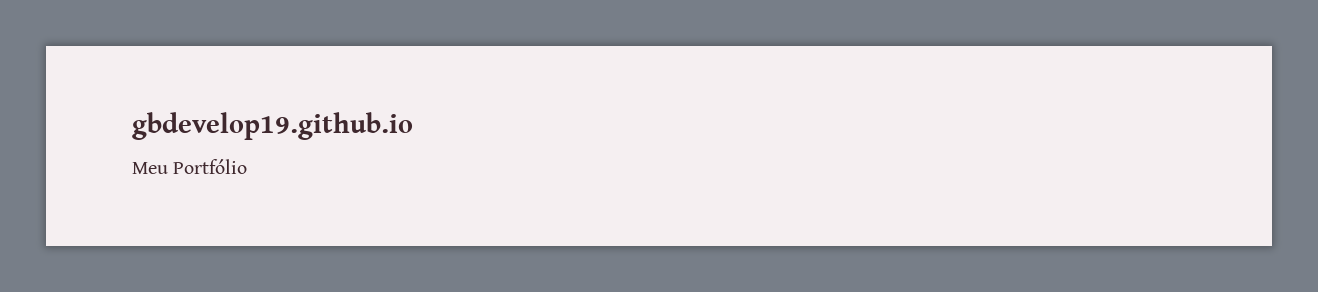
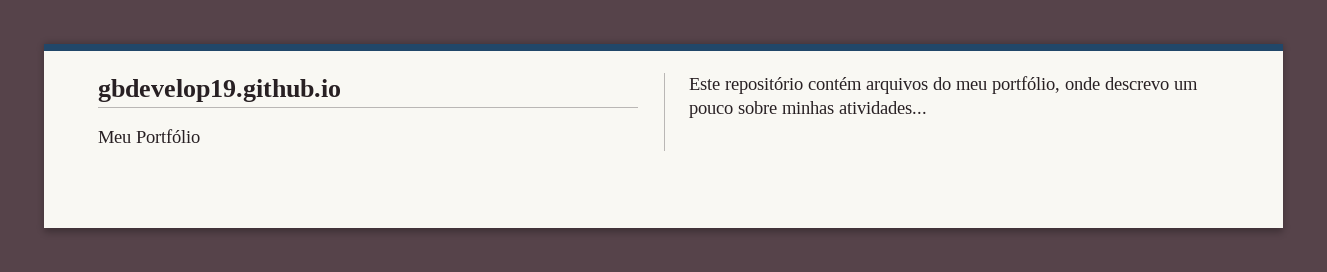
(248, 166) none -> [689,76,1198,94] [689,101,927,118] // Este repositório contém arquivos do meu portfólio, onde descrevo um pouco sobre minhas atividades...

